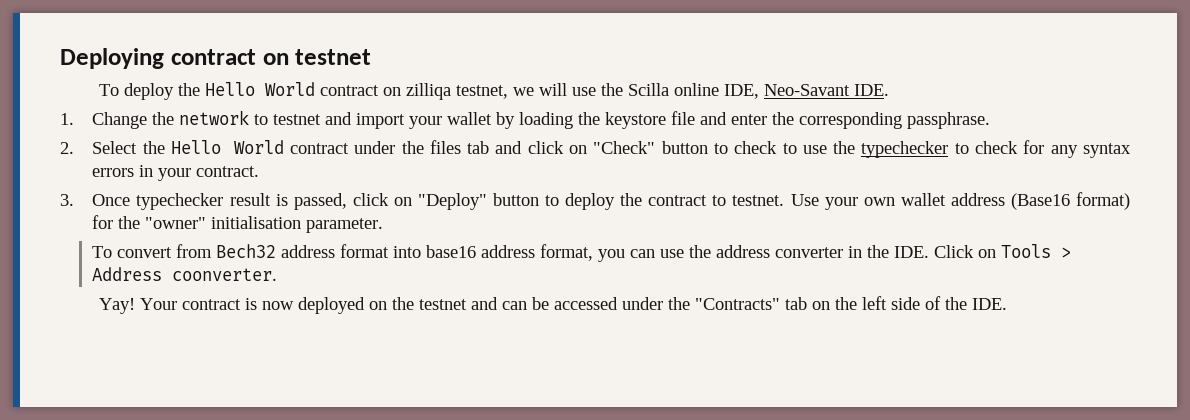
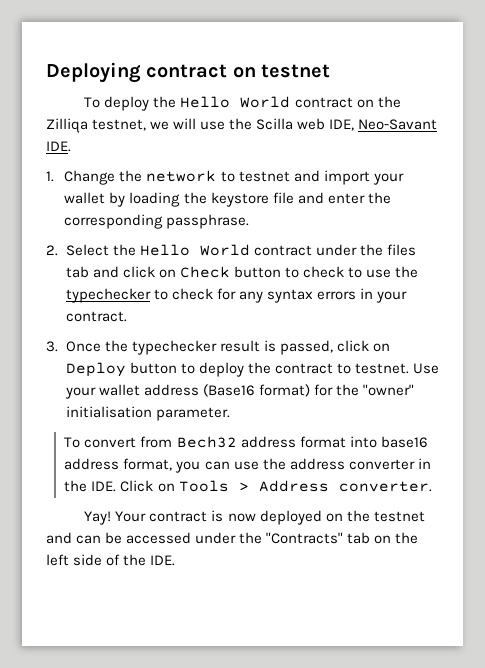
[405,83,451,100] zilliqa -> [377,96,401,108] [46,118,88,133] the Zilliqa
[673,83,719,96] online -> [297,118,326,130] web
[593,141,656,154] "Check" -> [179,266,230,278] Check
(131, 200) none -> [104,340,128,352] the
[417,193,487,210] "Deploy" -> [65,362,126,377] Deploy
[863,197,895,206] own -> (96, 393) none
[172,268,278,281] coonverter. -> [338,481,432,492] converter.

